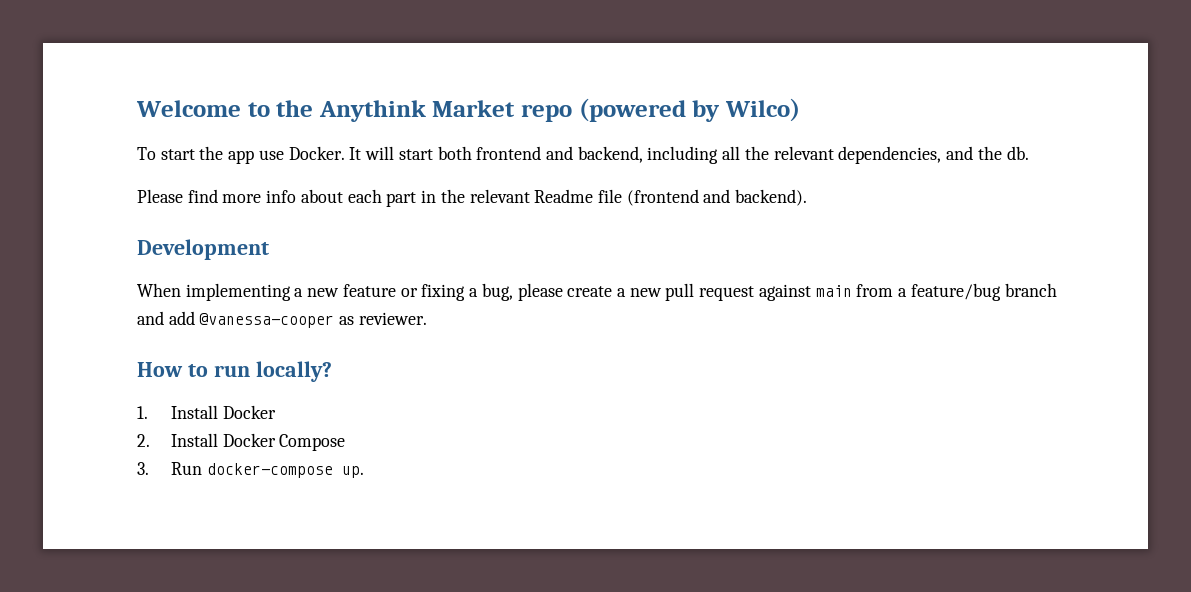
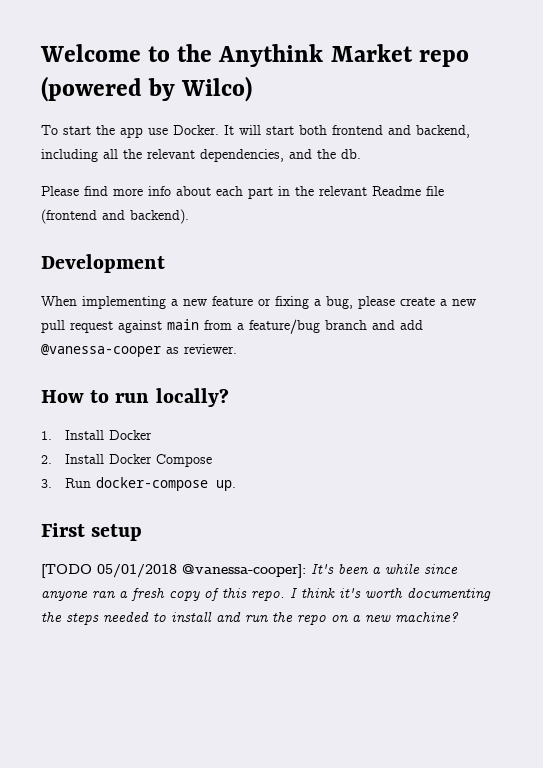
(364, 472) none -> [41,523,143,541] [41,564,458,578] [41,588,491,601] [41,612,459,625] // First setup // [TODO 05/01/2018 @vanessa-cooper]: It's been a while since anyone ran a fresh copy of this repo. I think it's worth documenting the steps needed to install and run the repo on a new machine?

